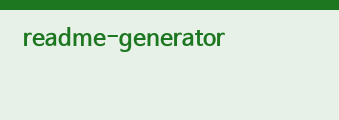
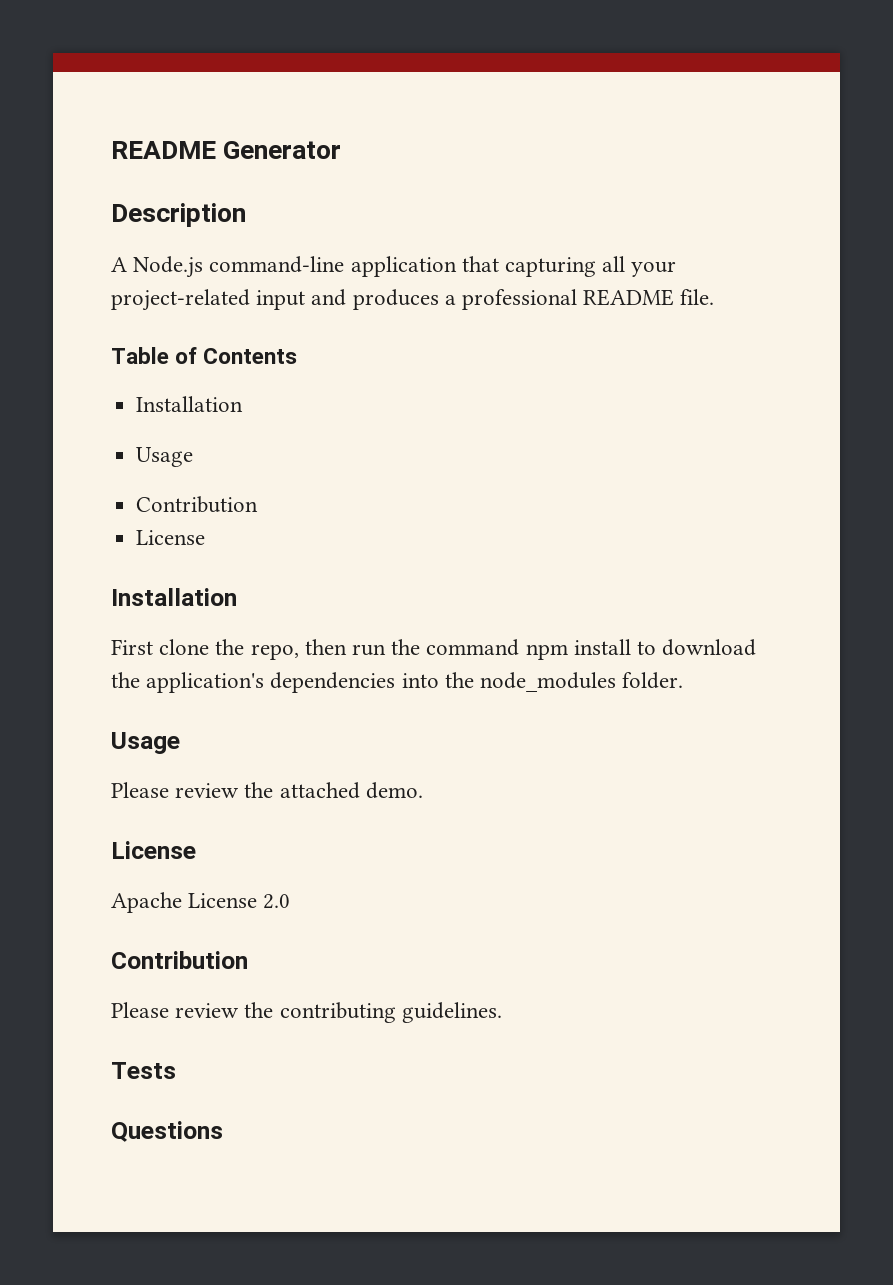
[23,27,225,52] readme-generator -> [111,141,342,159] [111,203,246,227] [111,256,677,278] [111,289,715,311] [111,347,298,364] [136,396,244,412] [136,447,194,467] [136,496,259,513] [136,530,206,545] [111,588,237,606] [111,639,757,660] [111,672,684,693] [111,732,180,754] [111,782,423,799] [111,841,196,859] [111,892,291,913] [111,951,248,969] [111,1002,502,1023] [111,1062,176,1079] [111,1121,223,1142] README Generator // Description // A Node.js command-line application that capturing all your project-related input and produces a professional README file. // Table of Contents // Installation // Usage // Contribution // License // Installation // First clone the repo, then run the command npm install to download the application's dependencies into the node_modules folder. // Usage // Please review the attached demo. // License // Apache License 2.0 // Contribution // Please review the contributing guidelines. // Tests // Questions

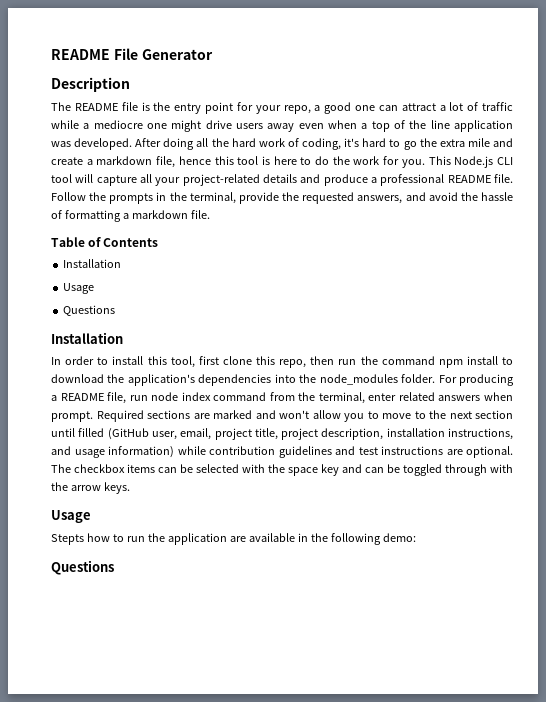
[111,141,216,159] README -> [51,48,138,60] README File
[111,256,677,278] [111,289,675,311] A Node.js command-line application that capturing all your project-related input and produces a professional README -> [51,102,513,114] [51,120,513,132] [51,138,514,150] [51,156,513,168] [51,174,513,186] [51,192,513,204] [51,210,188,222] The README file is the entry point for your repo, a good one can attract a lot of traffic while a mediocre one might drive users away even when a top of the line application was developed. After doing all the hard work of coding, it's hard to go the extra mile and create a markdown file, hence this tool is here to do the work for you. This Node.js CLI tool will capture all your project-related details and produce a professional README file. Follow the prompts in the terminal, provide the requested answers, and avoid the hassle of formatting a markdown
[136,496,259,513] [136,530,206,545] [111,588,237,606] [111,639,245,655] Contribution // License // Installation // First clone the -> [63,305,116,316] [51,332,123,344] [51,356,275,368] Questions // Installation // In order to install this tool, first clone this
[111,732,180,754] [111,782,423,799] [111,841,196,859] [111,892,291,913] [111,951,248,969] [111,1002,502,1023] [111,1062,176,1079] // Usage // Please review the attached demo. // License // Apache License 2.0 // Contribution // Please review the contributing guidelines. // Tests -> [438,374,514,386] [51,392,513,404] [51,410,513,422] [51,428,513,440] [51,446,513,458] [51,464,513,476] [51,482,130,494] [51,510,91,523] [51,533,416,545] For producing a README file, run node index command from the terminal, enter related answers when prompt. Required sections are marked and won't allow you to move to the next section until filled (GitHub user, email, project title, project description, installation instructions, and usage information) while contribution guidelines and test instructions are optional. The checkbox items can be selected with the space key and can be toggled through with the arrow keys. // Usage // Stepts how to run the application are available in the following demo:

